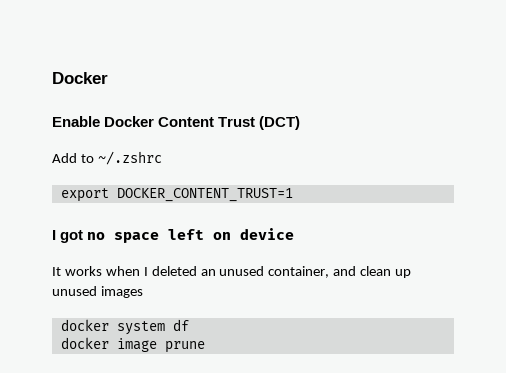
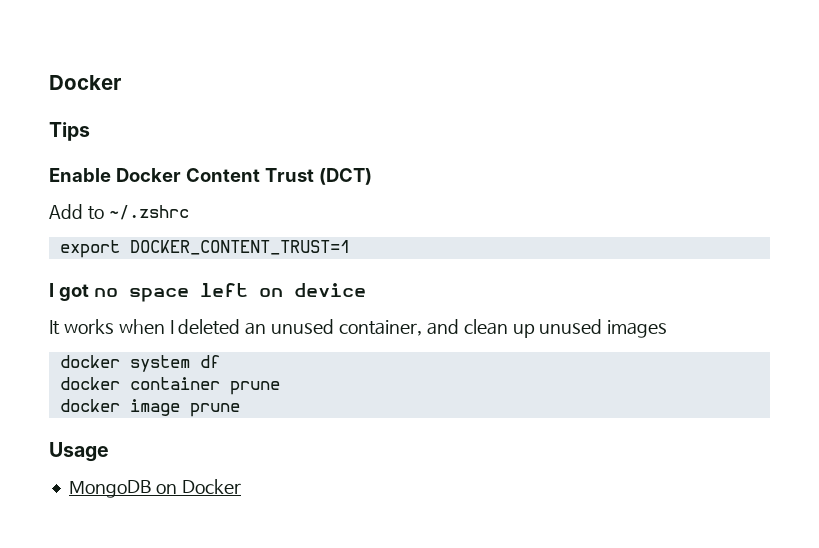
[52,72,108,84] Docker -> [49,75,121,90] [49,122,90,141] Docker // Tips
(189, 325) none -> [59,377,280,395] // docker container prune
(205, 347) none -> [49,442,109,462] [68,479,241,498] // Usage // MongoDB on Docker

